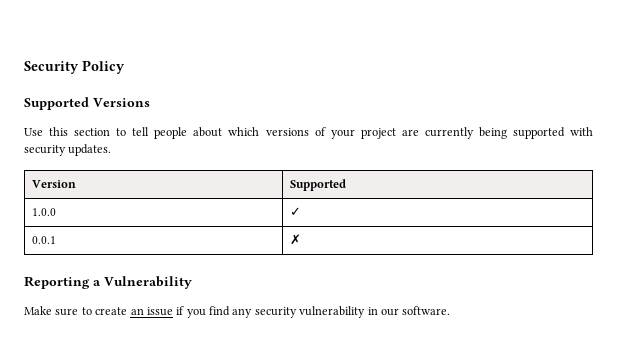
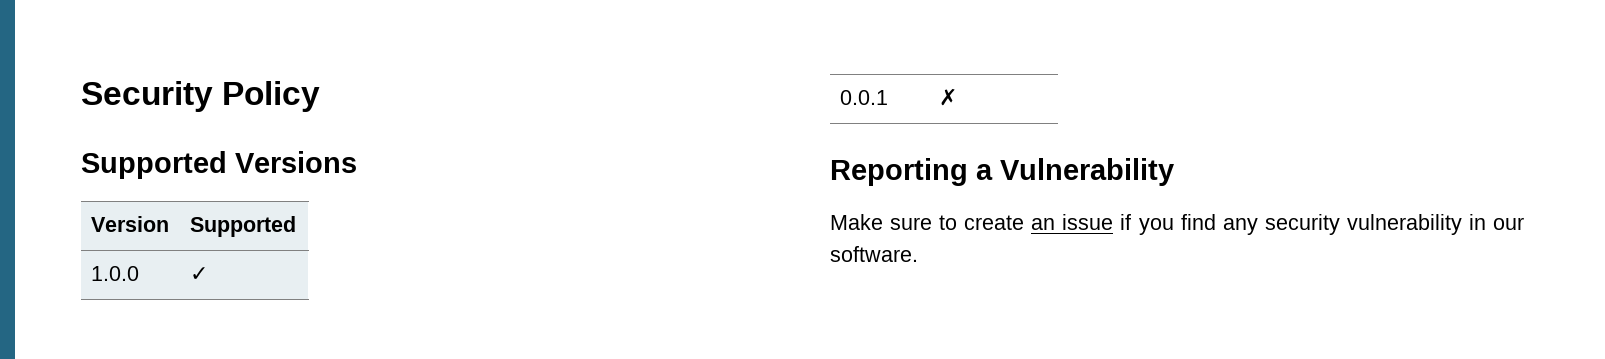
[24,127,593,139] [24,144,112,156] // Use this section to tell people about which versions of your project are currently being supported with security updates. -> (357, 162) none

